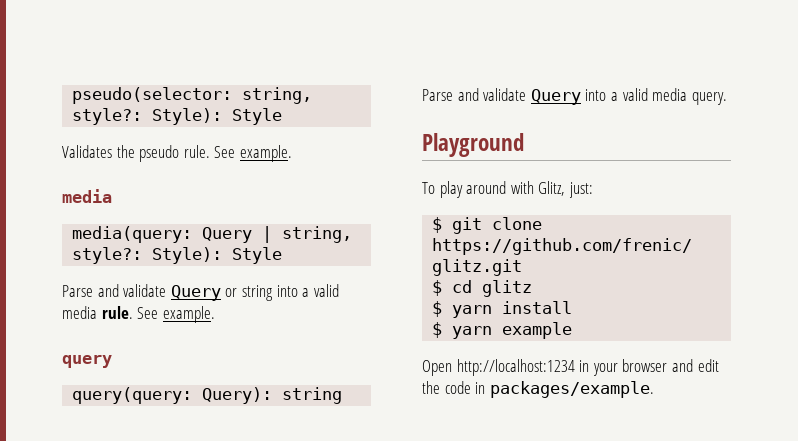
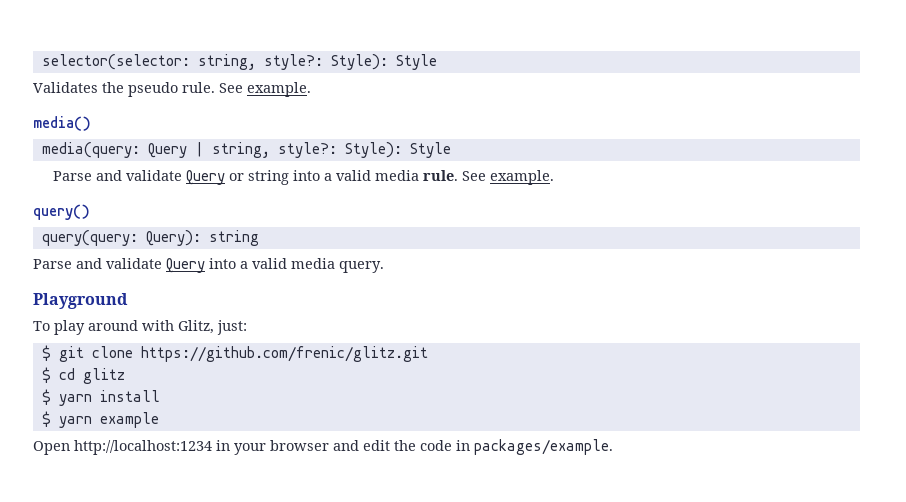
[72,87,233,104] pseudo(selector: -> [41,54,190,70] selector(selector:
[62,189,112,203] media -> [33,116,91,131] media()
[62,355,112,368] query -> [33,204,90,220] query()

